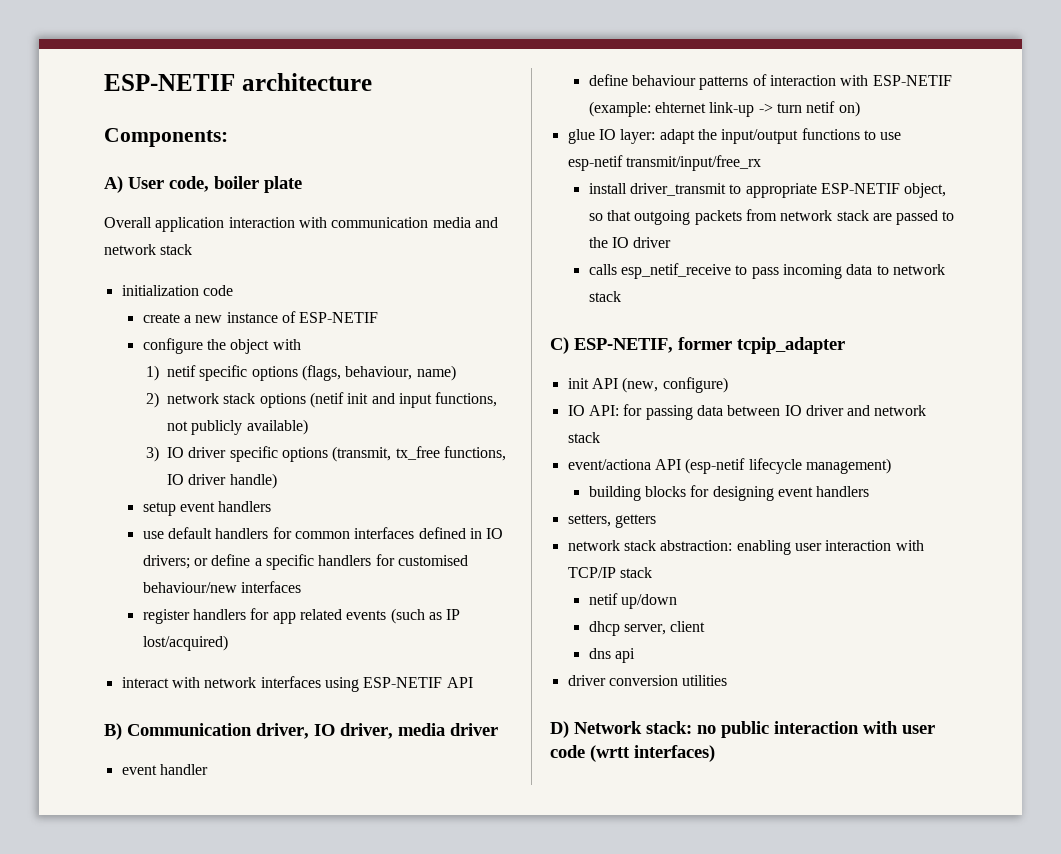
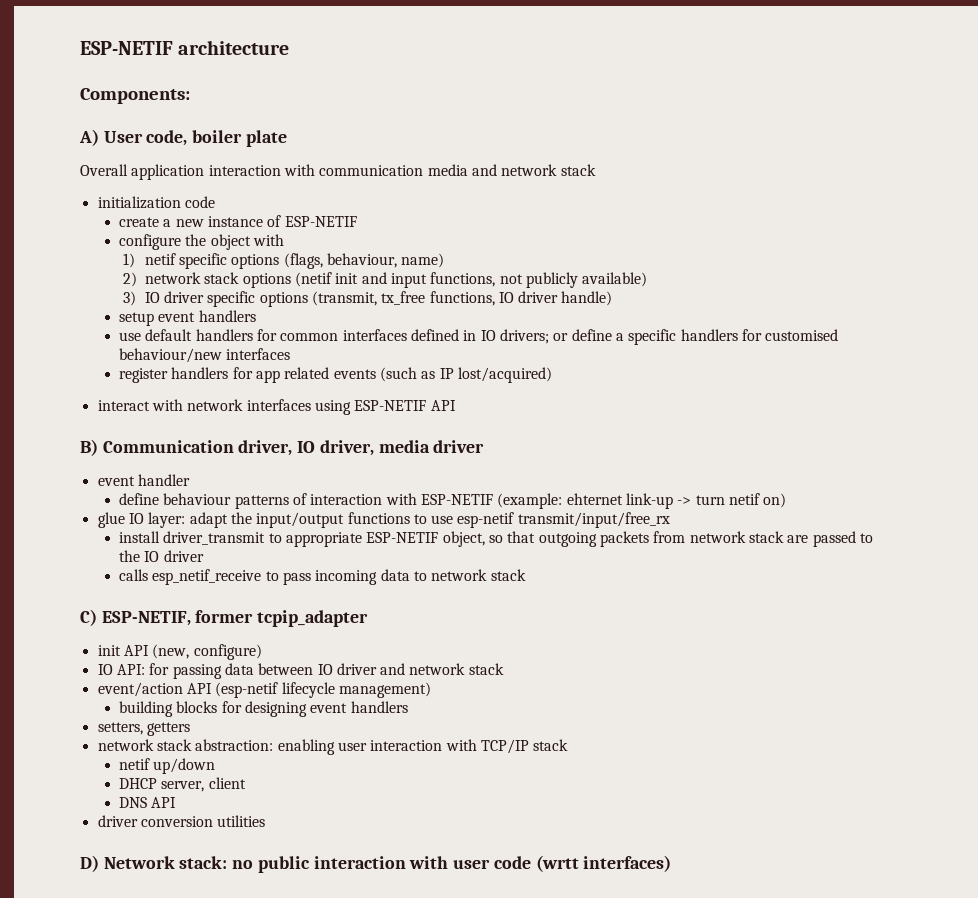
[567,459,651,470] event/actiona -> [97,682,183,697] event/action
[588,621,620,636] dhcp -> [119,778,158,789] DHCP
[588,648,635,663] dns api -> [119,797,177,808] DNS API

